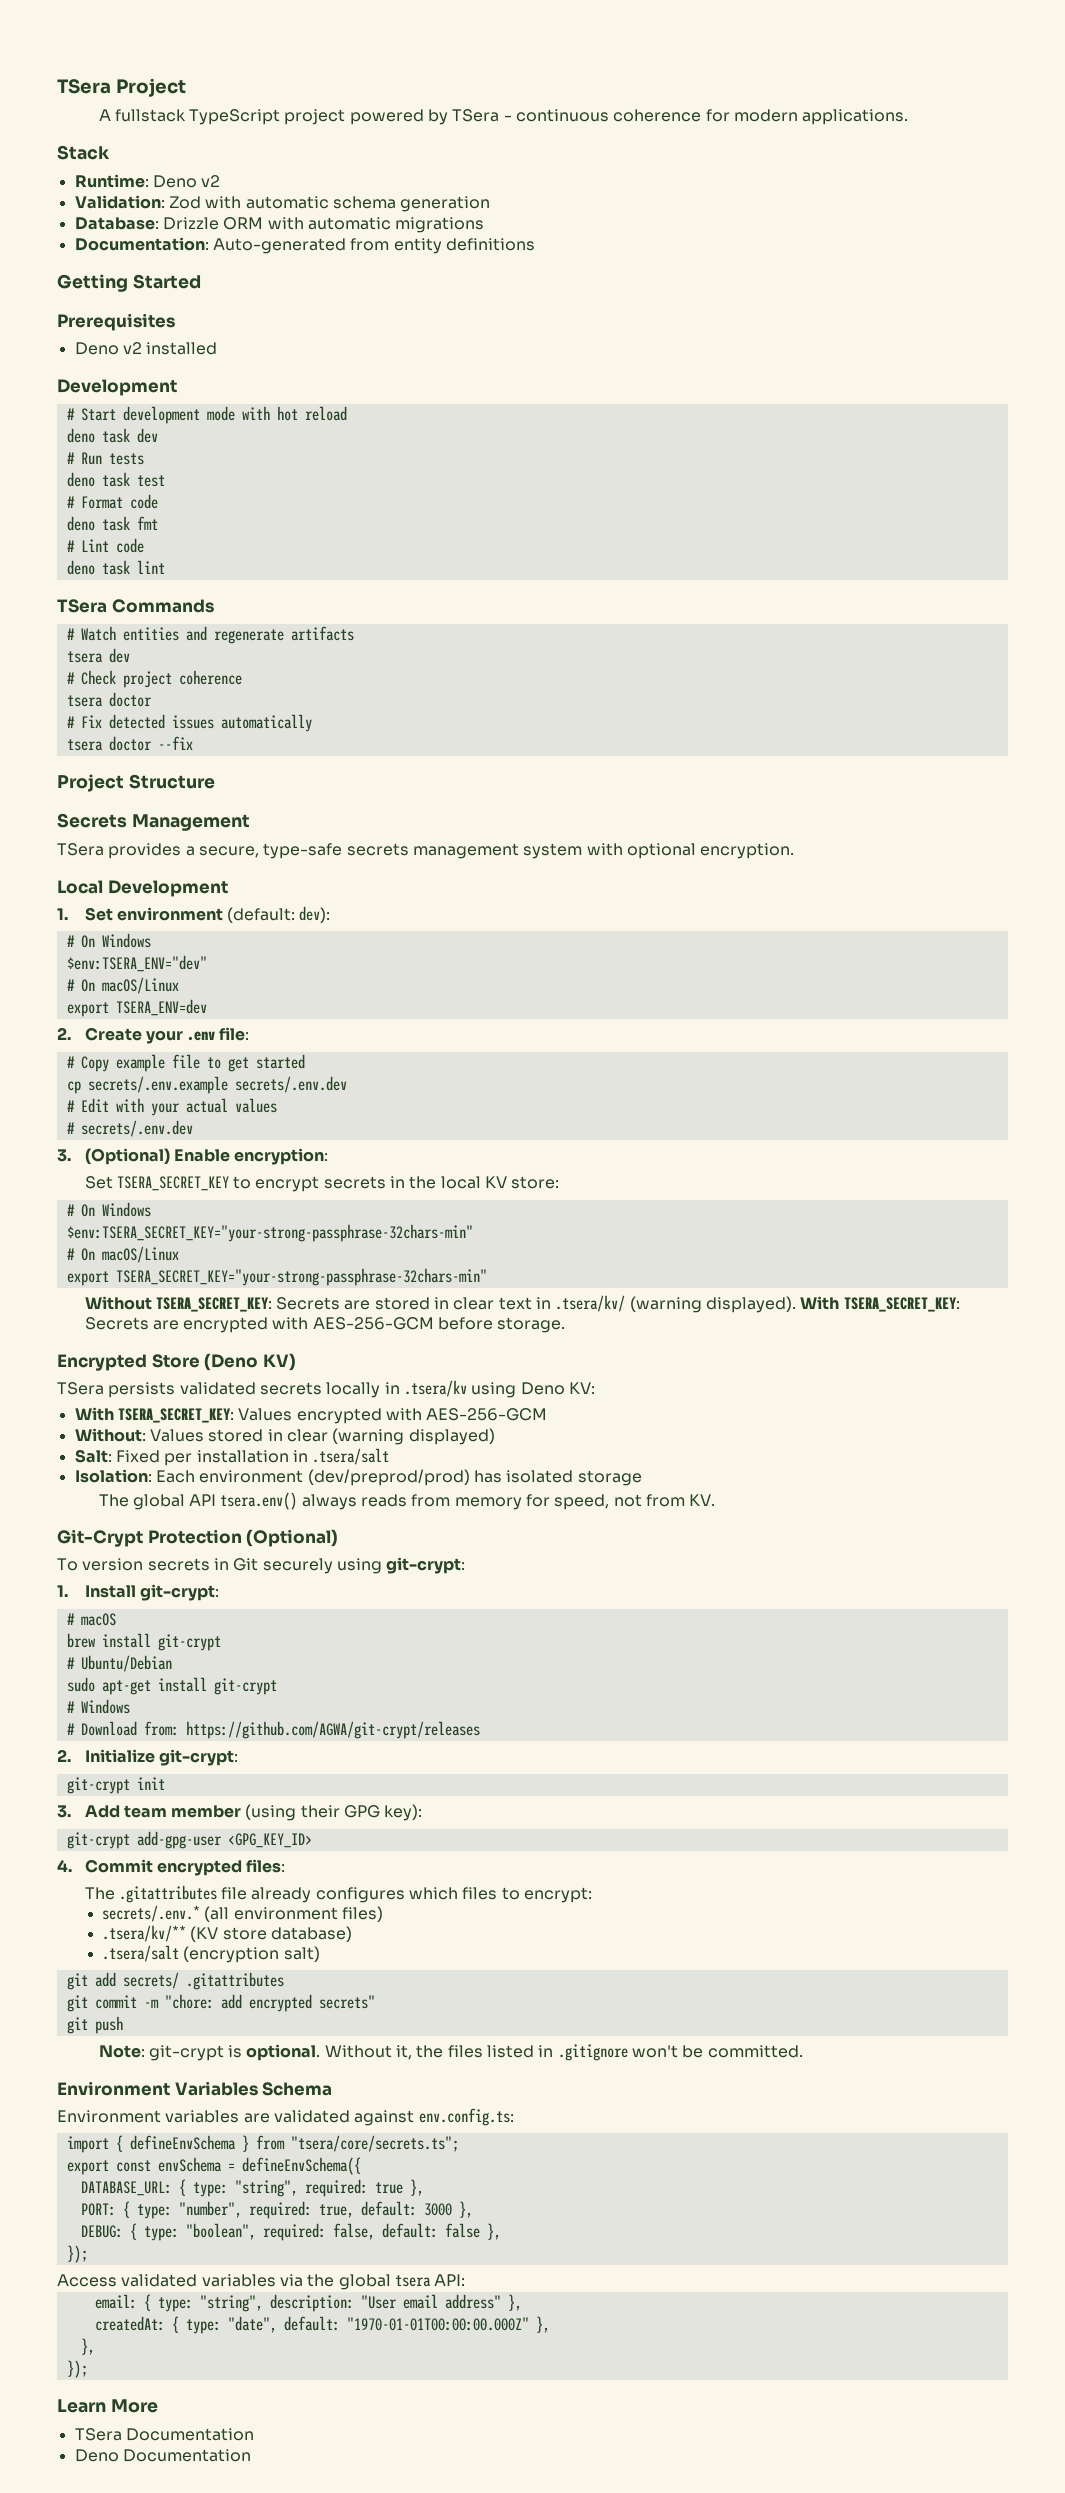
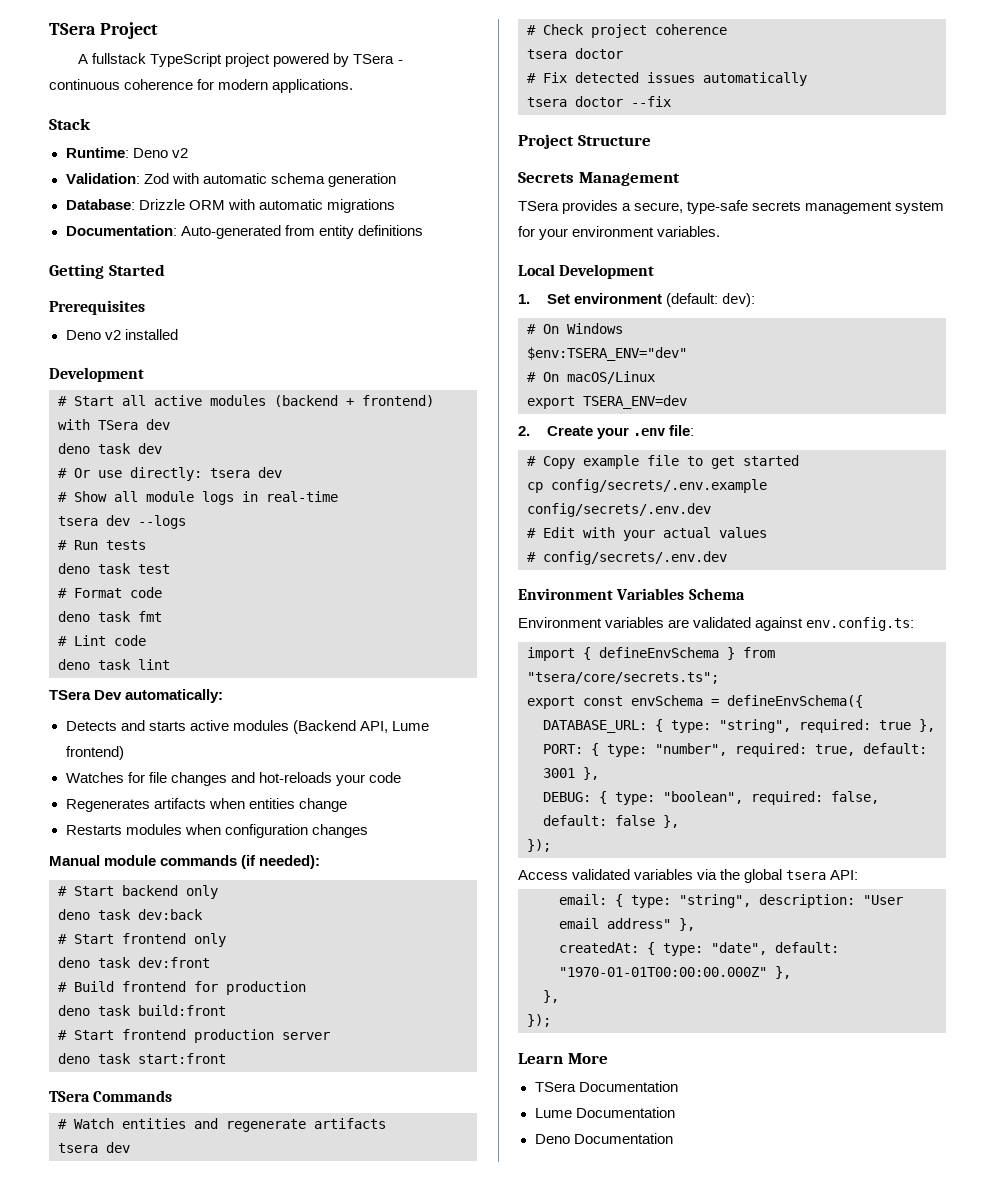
[122,406,347,424] [66,428,158,443] development mode with hot reload // deno task dev -> [122,395,434,407] [58,419,170,430] [58,443,162,454] [58,467,282,481] [58,491,338,505] [58,515,186,529] all active modules (backend + frontend) with TSera dev // deno task dev // # Or use directly: tsera dev // # Show all module logs in real-time // tsera dev --logs
(165, 567) none -> [49,689,224,703] [65,720,429,734] [65,746,124,760] [65,772,401,786] [65,798,347,812] [65,824,368,838] [49,855,321,869] [58,885,218,899] [58,909,203,920] [58,933,226,947] [58,957,210,968] [58,981,306,995] [58,1005,226,1016] [58,1029,330,1043] [58,1053,226,1064] // TSera Dev automatically: // Detects and starts active modules (Backend API, Lume frontend) // Watches for file changes and hot-reloads your code // Regenerates artifacts when entities change // Restarts modules when configuration changes // Manual module commands (if needed): // # Start backend only // deno task dev:back // # Start frontend only // deno task dev:front // # Build frontend for production // deno task build:front // # Start frontend production server // deno task start:front
[586,843,795,859] with optional encryption. -> [518,226,721,240] for your environment variables.
[87,1076,347,1094] secrets/.env.example secrets/.env.dev -> [551,479,767,493] [527,503,711,517] config/secrets/.env.example config/secrets/.env.dev
[80,1120,193,1137] [57,1148,329,1165] [84,1176,560,1192] [66,1202,151,1217] [66,1224,473,1242] [66,1246,179,1263] [66,1268,487,1286] [84,1295,960,1313] [84,1317,566,1333] [57,1353,296,1371] [57,1380,595,1398] [74,1407,548,1424] [74,1428,495,1445] [74,1448,390,1466] [74,1469,642,1486] [98,1492,716,1510] [57,1529,339,1547] [57,1557,466,1574] [57,1584,219,1601] [66,1613,116,1626] [66,1633,221,1651] [66,1655,172,1672] [66,1677,277,1695] [66,1699,130,1714] [66,1721,480,1739] [57,1749,238,1766] [66,1777,165,1794] [57,1804,423,1821] [66,1831,312,1849] [57,1859,286,1876] [84,1885,593,1903] [102,1905,384,1922] [102,1925,353,1942] [102,1945,320,1963] [66,1972,284,1990] [66,1994,375,2012] [66,2016,123,2034] [98,2044,803,2061] secrets/.env.dev // 3. (Optional) Enable encryption: // Set TSERA_SECRET_KEY to encrypt secrets in the local KV store: // # On Windows // $env:TSERA_SECRET_KEY="your-strong-passphrase-32chars-min" // # On macOS/Linux // export TSERA_SECRET_KEY="your-strong-passphrase-32chars-min" // Without TSERA_SECRET_KEY: Secrets are stored in clear text in .tsera/kv/ (warning displayed). With TSERA_SECRET_KEY: Secrets are encrypted with AES-256-GCM before storage. // Encrypted Store (Deno KV) // TSera persists validated secrets locally in .tsera/kv using Deno KV: // With TSERA_SECRET_KEY: Values encrypted with AES-256-GCM // Without: Values stored in clear (warning displayed) // Salt: Fixed per installation in .tsera/salt // Isolation: Each environment (dev/preprod/prod) has isolated storage // The global API tsera.env() always reads from memory for speed, not from KV. // Git-Crypt Protection (Optional) // To version secrets in Git securely using git-crypt: // 1. Install git-crypt: // # macOS // brew install git-crypt // # Ubuntu/Debian // sudo apt-get install git-crypt // # Windows // # Download from: https://github.com/AGWA/git-crypt/releases // 2. Initialize git-crypt: // git-crypt init // 3. Add team member (using their GPG key): // git-crypt add-gpg-user <GPG_KEY_ID> // 4. Commit encrypted files: // The .gitattributes file already configures which files to encrypt: // secrets/.env.* (all environment files) // .tsera/kv/** (KV store database) // .tsera/salt (encryption salt) // git add secrets/ .gitattributes // git commit -m "chore: add encrypted secrets" // git push // Note: git-crypt is optional. Without it, the files listed in .gitignore won't be committed. -> [543,551,727,565] config/secrets/.env.dev
[423,2203,452,2216] 3000 -> [543,768,575,778] 3001
(254, 2434) none -> [534,1107,675,1118] // Lume Documentation

